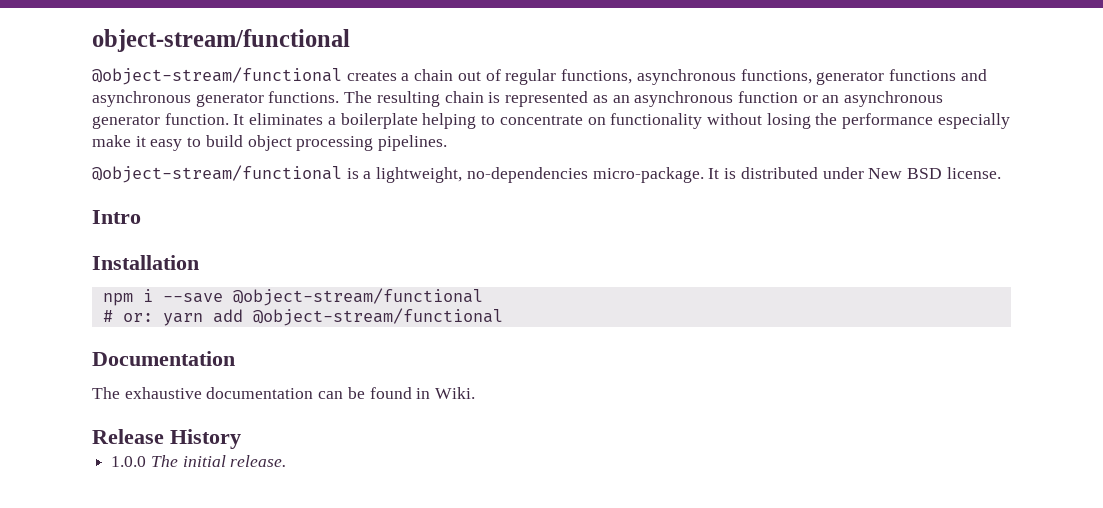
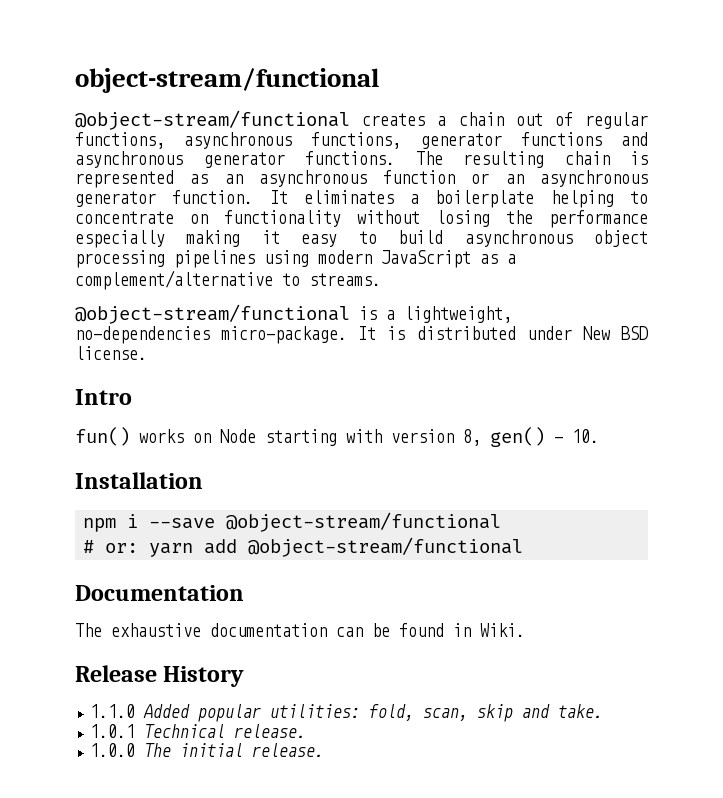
[92,135,131,147] make -> [186,230,241,247] making
(243, 141) none -> [464,230,573,247] asynchronous
[378,135,448,151] pipelines. -> [174,250,516,268] [75,270,381,290] pipelines using modern JavaScript as a complement/alternative to streams.
(141, 217) none -> [75,427,599,447] // fun() works on Node starting with version 8, gen() — 10.
(241, 439) none -> [90,704,604,722] [90,724,307,738] // 1.1.0 Added popular utilities: fold, scan, skip and take. // 1.0.1 Technical release.

